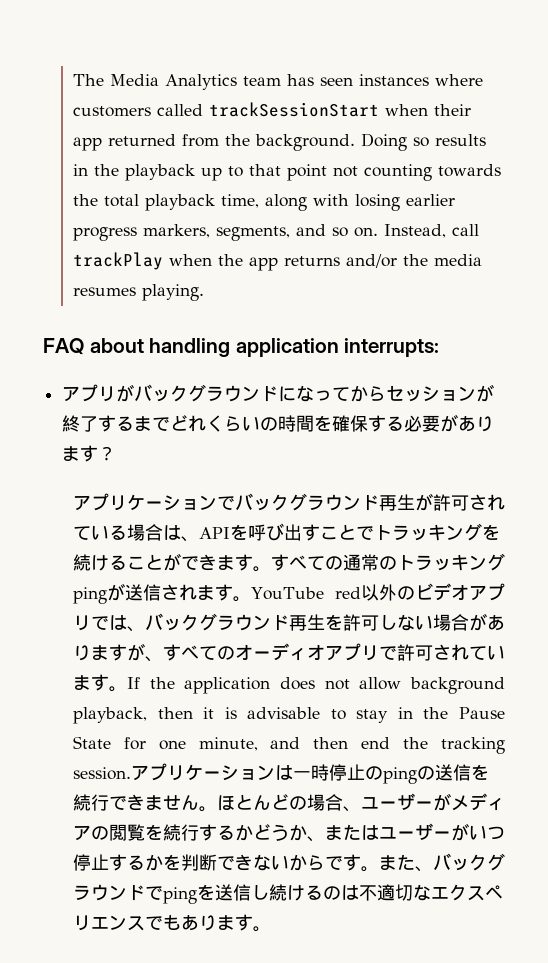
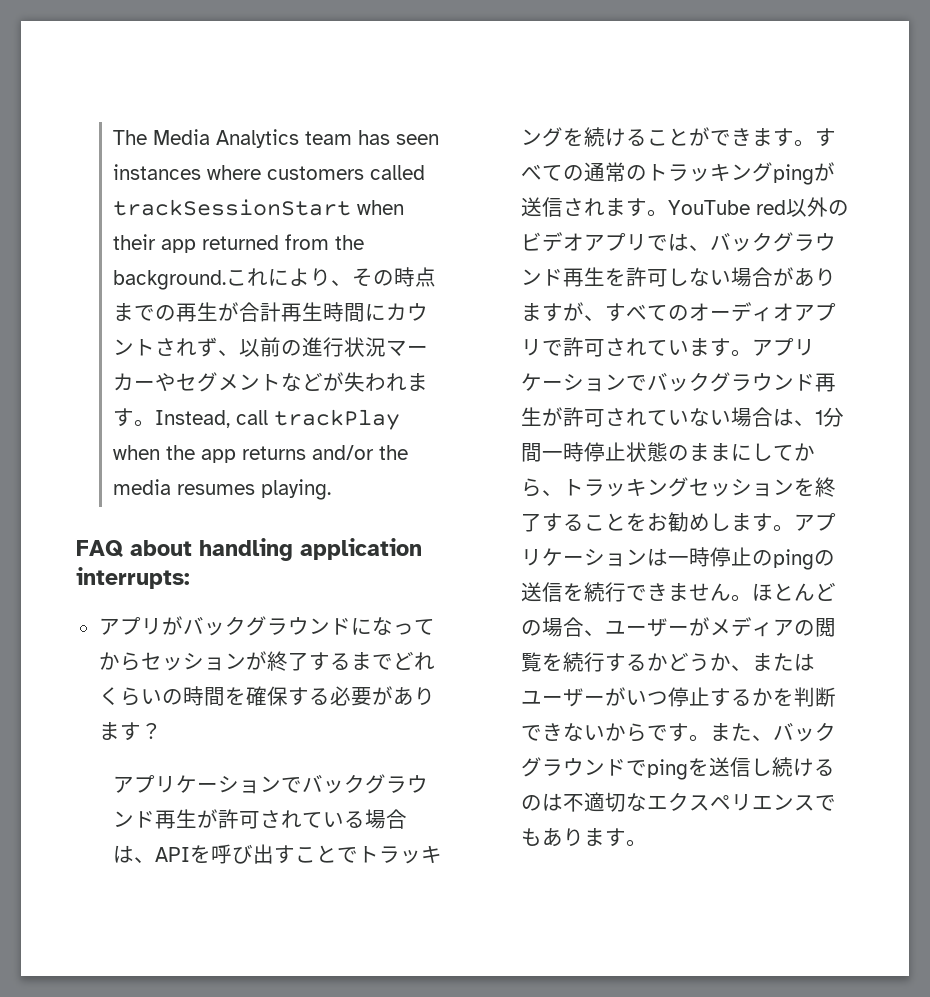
[360,133,486,151] [72,164,501,181] [72,194,455,211] [72,224,378,241] Doing so results in the playback up to that point not counting towards the total playback time, along with losing earlier progress markers, segments, and so on. -> [226,267,437,287] [113,302,429,322] [113,337,429,357] [113,372,429,392] [113,408,156,427] これにより、その時点までの再生が合計再生時間にカウントされず、以前の進行状況マーカーやセグメントなどが失われます。
[126,677,505,694] [72,707,505,724] [72,736,505,754] [72,767,131,780] If the application does not allow background playback, then it is advisable to stay in the Pause State for one minute, and then end the tracking session. -> [752,338,816,356] [521,372,837,392] [521,407,845,427] [521,442,816,462] [521,477,837,497] [521,512,795,532] アプリケーションでバックグラウンド再生が許可されていない場合は、1分間一時停止状態のままにしてから、トラッキングセッションを終了することをお勧めします。

